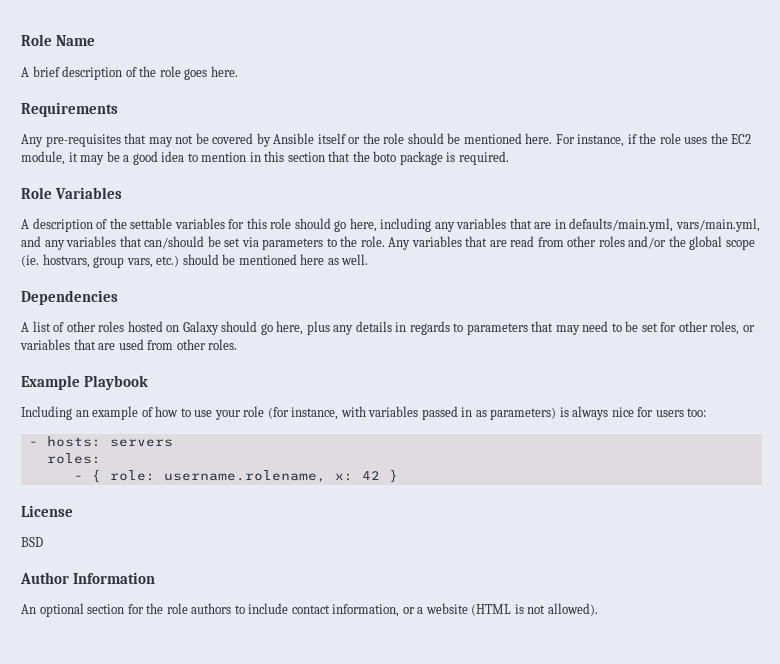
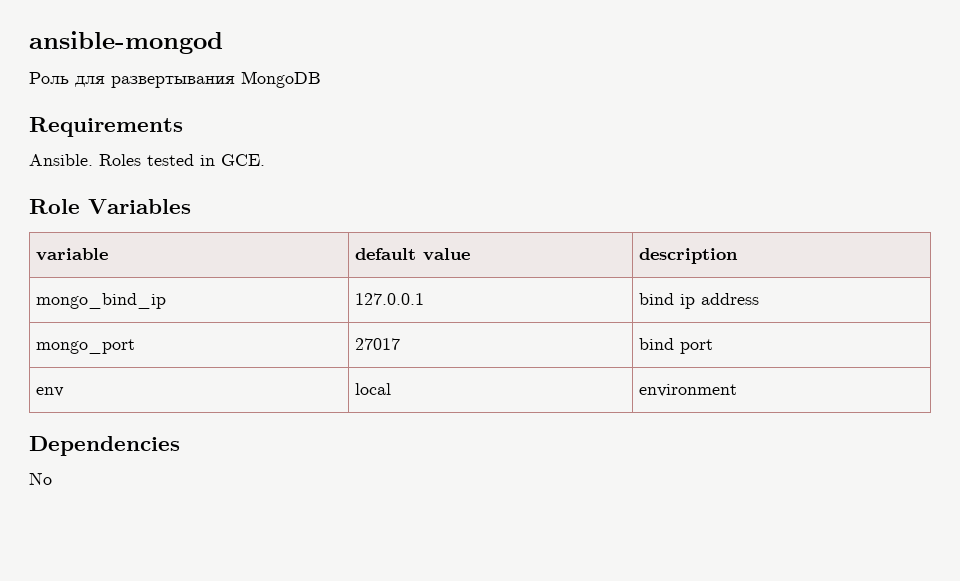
[21,34,96,46] [21,66,238,80] [21,102,118,117] [21,133,752,147] [21,151,509,165] [21,187,122,199] [21,218,760,232] [21,236,755,250] [21,254,369,268] [21,290,118,305] [21,321,755,335] [20,339,238,350] [21,375,148,390] [21,406,707,420] [28,436,173,447] [46,453,101,464] [73,469,398,483] [21,505,73,517] [21,537,43,547] [20,572,155,584] [21,603,598,617] Role Name // A brief description of the role goes here. // Requirements // Any pre-requisites that may not be covered by Ansible itself or the role should be mentioned here. For instance, if the role uses the EC2 module, it may be a good idea to mention in this section that the boto package is required. // Role Variables // A description of the settable variables for this role should go here, including any variables that are in defaults/main.yml, vars/main.yml, and any variables that can/should be set via parameters to the role. Any variables that are read from other roles and/or the global scope (ie. hostvars, group vars, etc.) should be mentioned here as well. // Dependencies // A list of other roles hosted on Galaxy should go here, plus any details in regards to parameters that may need to be set for other roles, or variables that are used from other roles. // Example Playbook // Including an example of how to use your role (for instance, with variables passed in as parameters) is always nice for users too: // - hosts: servers // roles: // - { role: username.rolename, x: 42 } // License // BSD // Author Information // An optional section for the role authors to include contact information, or a website (HTML is not allowed). -> [29,31,223,54] [29,71,321,88] [29,117,183,137] [29,154,265,166] [29,199,191,214] [36,248,109,261] [355,248,471,261] [639,248,739,264] [36,293,167,309] [355,293,425,305] [639,293,760,309] [36,339,136,354] [355,338,401,350] [639,338,714,354] [36,387,65,397] [355,383,392,395] [639,384,738,397] [29,436,180,456] [29,472,52,485] ansible-mongod // Роль для развертывания MongoDB // Requirements // Ansible. Roles tested in GCE. // Role Variables // variable | default value | description // mongo_bind_ip | 127.0.0.1 | bind ip address // mongo_port | 27017 | bind port // env | local | environment // Dependencies // No

